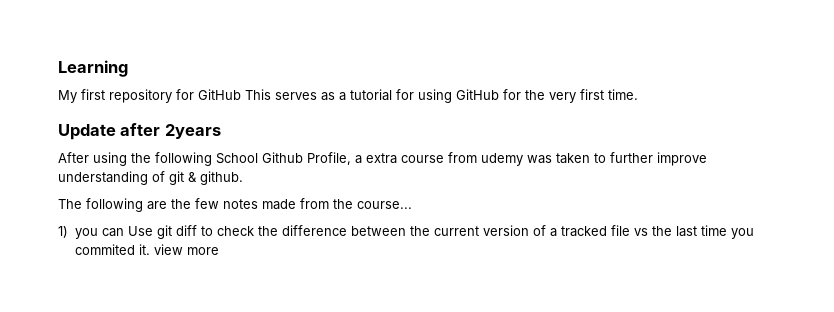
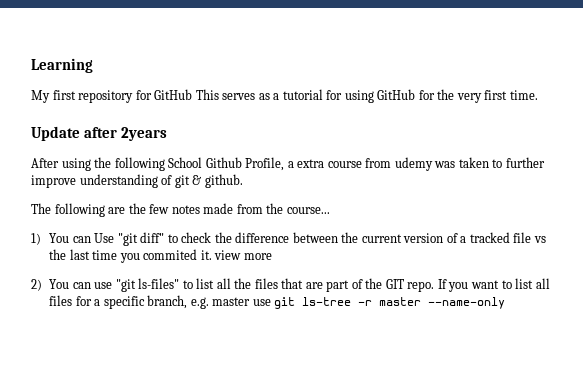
[74,228,98,239] you -> [49,233,70,243] You
[156,225,197,239] git diff -> [117,232,165,246] "git diff"
(219, 251) none -> [31,278,550,292] [49,295,506,309] // 2) You can use "git ls-files" to list all the files that are part of the GIT repo. If you want to list all files for a specific branch, e.g. master use git ls-tree -r master --name-only

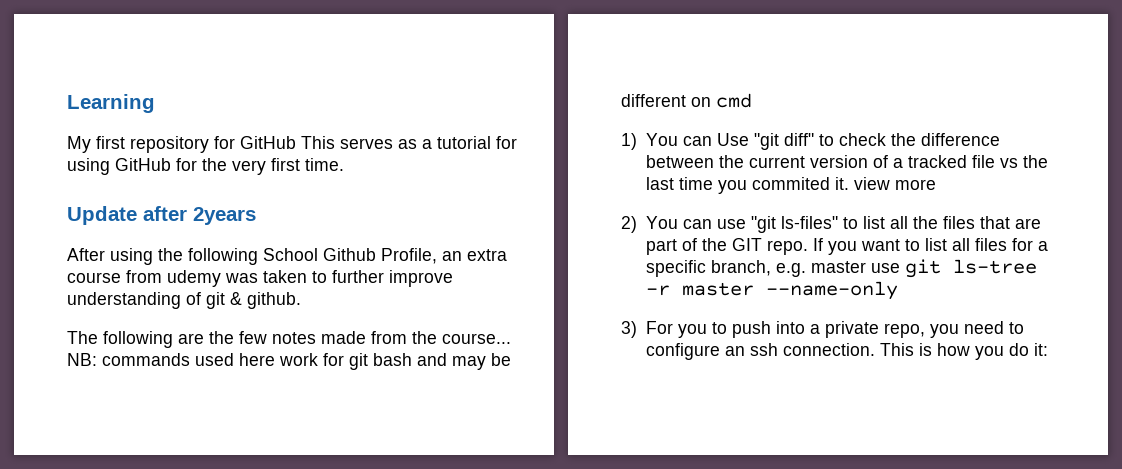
[287,161,294,168] a -> [442,251,462,261] an
(330, 210) none -> [67,353,511,370] [621,93,752,108] NB: commands used here work for git bash and may be different on cmd
(506, 303) none -> [621,321,1024,338] [645,343,1048,360] // 3) For you to push into a private repo, you need to configure an ssh connection. This is how you do it:

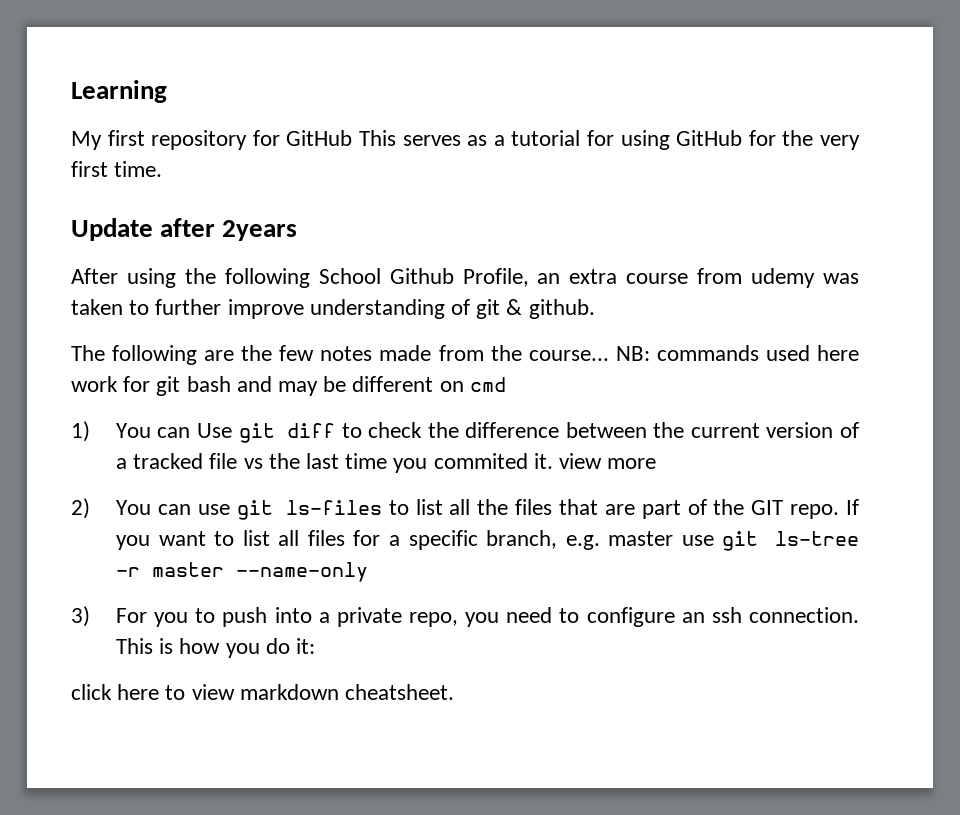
[753,133,814,150] "git diff" -> [238,423,336,443] git diff
[750,216,838,233] "git ls-files" -> [236,500,382,520] git ls-files
(1048, 349) none -> [71,684,455,700] // click here to view markdown cheatsheet.

